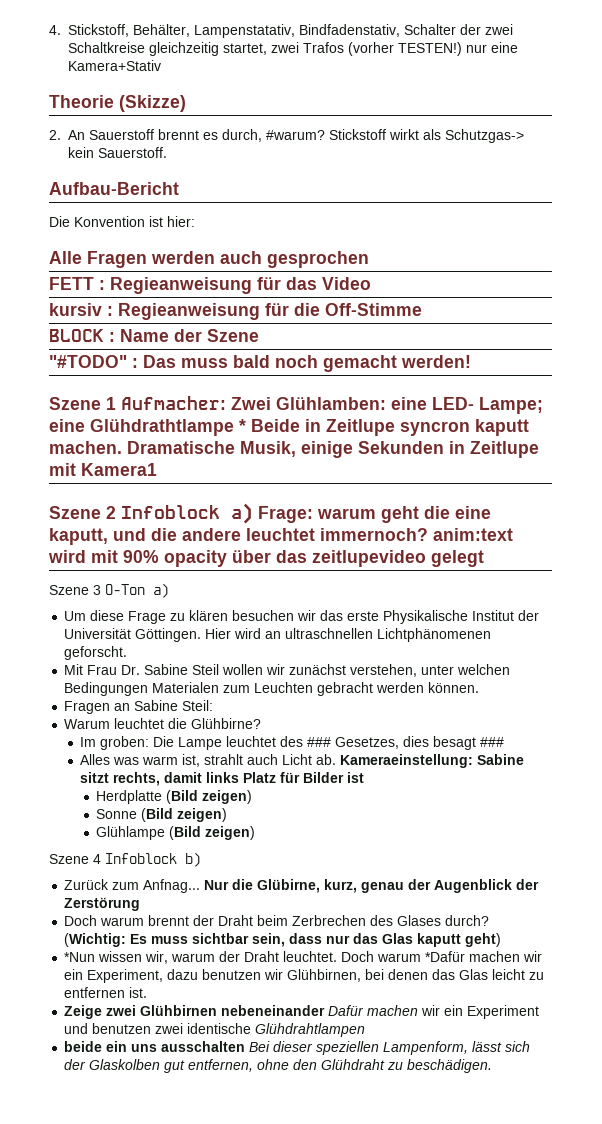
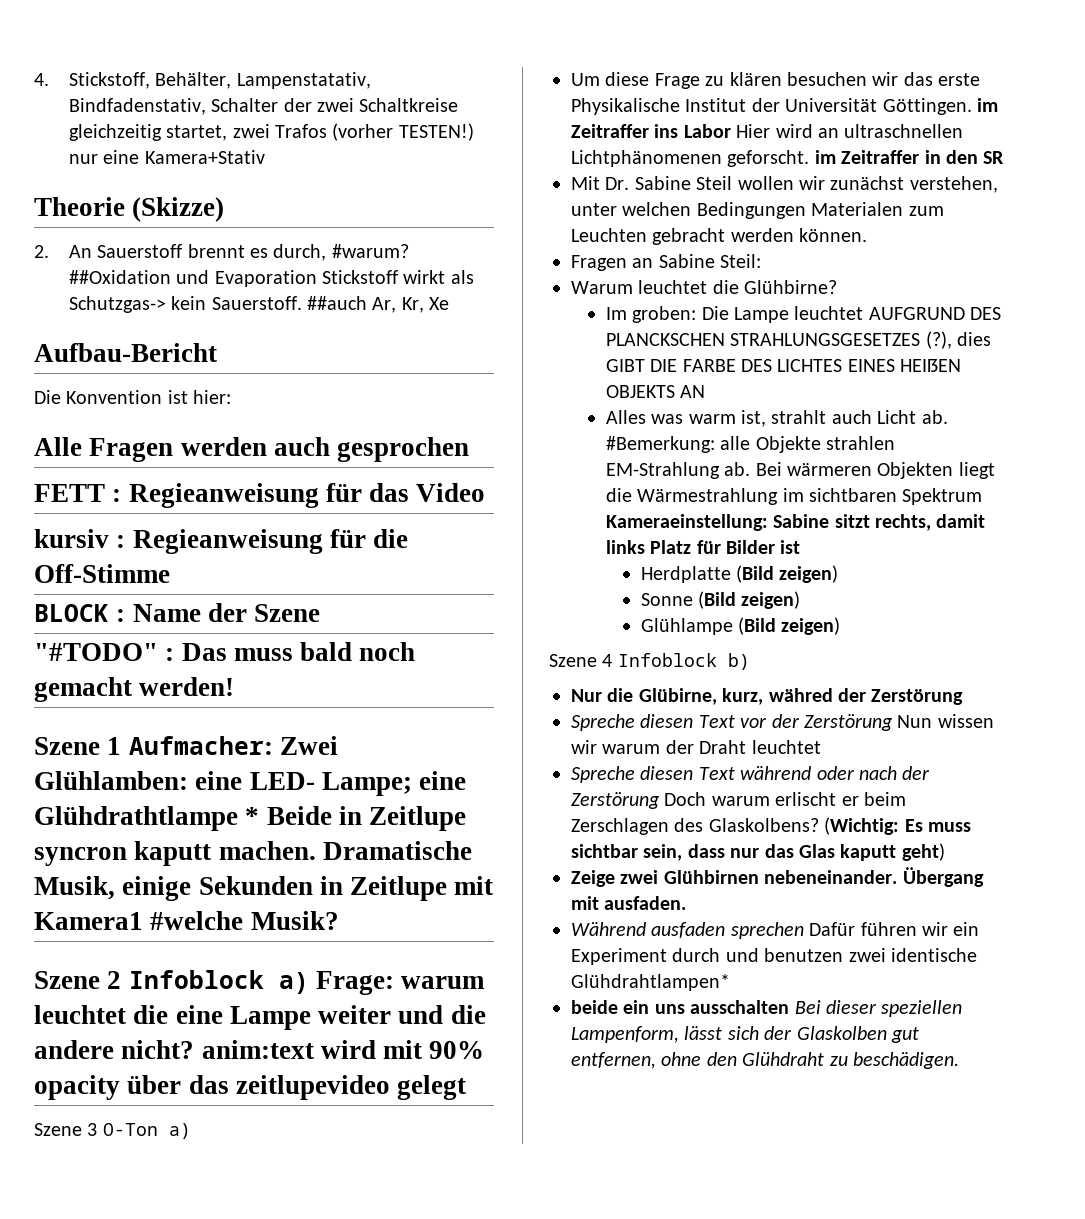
(325, 135) none -> [68,270,317,287] ##Oxidation und Evaporation
(167, 152) none -> [306,296,450,313] ##auch Ar, Kr, Xe
(157, 469) none -> [150,911,339,930] #welche Musik?
[381,506,419,523] geht -> [34,1005,126,1024] leuchtet
[49,528,108,545] kaputt, -> [229,1005,392,1030] Lampe weiter
[246,528,428,541] leuchtet immernoch? -> [121,1040,195,1059] nicht?
(202, 635) none -> [977,98,998,112] [571,124,731,138] im Zeitraffer ins Labor
(128, 653) none -> [814,150,1005,164] im Zeitraffer in den SR
[87,665,118,675] Frau -> (600, 183) none
[280,736,505,750] des ### Gesetzes, dies besagt ### -> [868,307,1002,320] [605,331,991,349] [605,359,962,372] [605,385,706,398] AUFGRUND DES PLANCKSCHEN STRAHLUNGSGESETZES (?), dies GIBT DIE FARBE DES LICHTES EINES HEIẞEN OBJEKTS AN
(337, 759) none -> [605,436,895,453] [605,462,995,479] [605,488,983,505] #Bemerkung: alle Objekte strahlen EM-Strahlung ab. Bei wärmeren Objekten liegt die Wärmestrahlung im sichtbaren Spektrum
[64,879,201,893] Zurück zum Anfnag... -> (750, 661) none
[361,879,513,893] genau der Augenblick -> [768,688,833,702] währed
[64,915,490,926] Doch warum brennt der Draht beim Zerbrechen des Glases durch? -> [571,714,994,731] [571,740,821,754] [571,766,931,783] [571,792,906,809] [571,818,819,835] Spreche diesen Text vor der Zerstörung Nun wissen wir warum der Draht leuchtet // Spreche diesen Text während oder nach der Zerstörung Doch warum erlischt er beim Zerschlagen des Glaskolbens?
[64,951,543,964] [64,969,545,983] [64,987,148,998] [64,1005,419,1019] *Nun wissen wir, warum der Draht leuchtet. Doch warum *Dafür machen wir ein Experiment, dazu benutzen wir Glühbirnen, bei denen das Glas leicht zu entfernen ist. // Zeige zwei Glühbirnen nebeneinander Dafür machen -> [571,867,984,887] [571,896,687,910] [571,922,917,939] Zeige zwei Glühbirnen nebeneinander. Übergang mit ausfaden. // Während ausfaden sprechen Dafür führen
(540, 1012) none -> [672,948,721,962] durch
[255,1023,366,1037] Glühdrahtlampen -> [571,974,730,991] Glühdrahtlampen*

